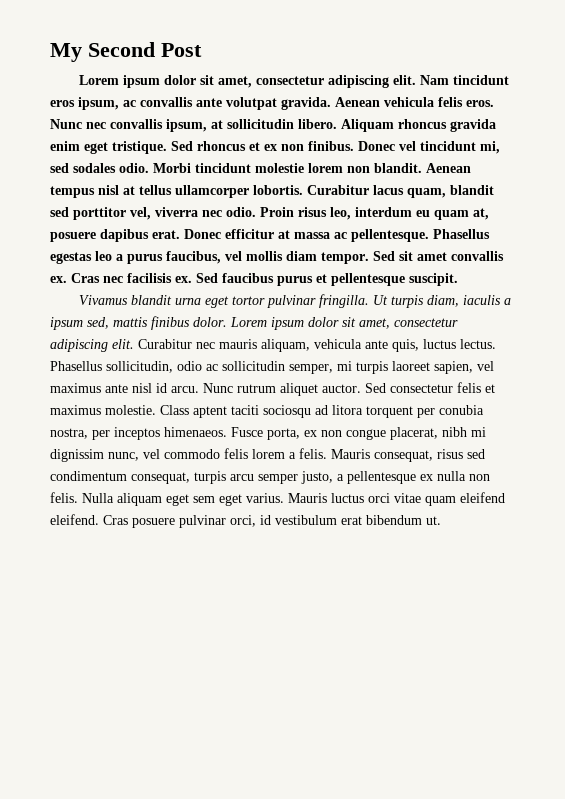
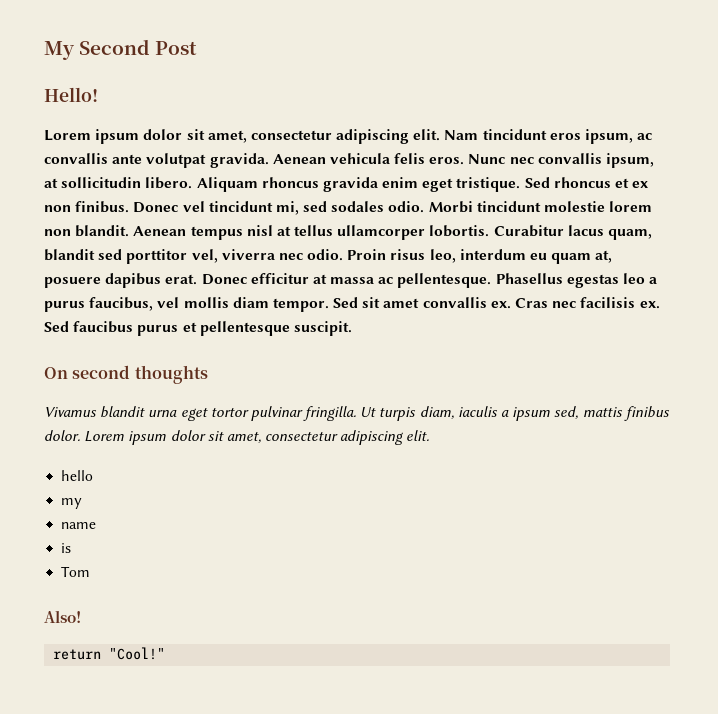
(202, 50) none -> [44,87,98,102] // Hello!
(458, 279) none -> [44,365,208,384] // On second thoughts
[138,339,496,352] [50,361,494,374] [50,382,495,396] [50,405,484,418] [50,427,486,440] [50,448,485,462] [50,471,490,484] [50,492,505,506] [50,514,441,528] Curabitur nec mauris aliquam, vehicula ante quis, luctus lectus. Phasellus sollicitudin, odio ac sollicitudin semper, mi turpis laoreet sapien, vel maximus ante nisl id arcu. Nunc rutrum aliquet auctor. Sed consectetur felis et maximus molestie. Class aptent taciti sociosqu ad litora torquent per conubia nostra, per inceptos himenaeos. Fusce porta, ex non congue placerat, nibh mi dignissim nunc, vel commodo felis lorem a felis. Mauris consequat, risus sed condimentum consequat, turpis arcu semper justo, a pellentesque ex nulla non felis. Nulla aliquam eget sem eget varius. Mauris luctus orci vitae quam eleifend eleifend. Cras posuere pulvinar orci, id vestibulum erat bibendum ut. -> [61,470,94,481] [61,498,83,509] [61,522,97,529] [61,543,72,553] [61,566,91,577] [44,610,81,623] [53,647,166,660] // hello // my // name // is // Tom // Also! // return "Cool!"

